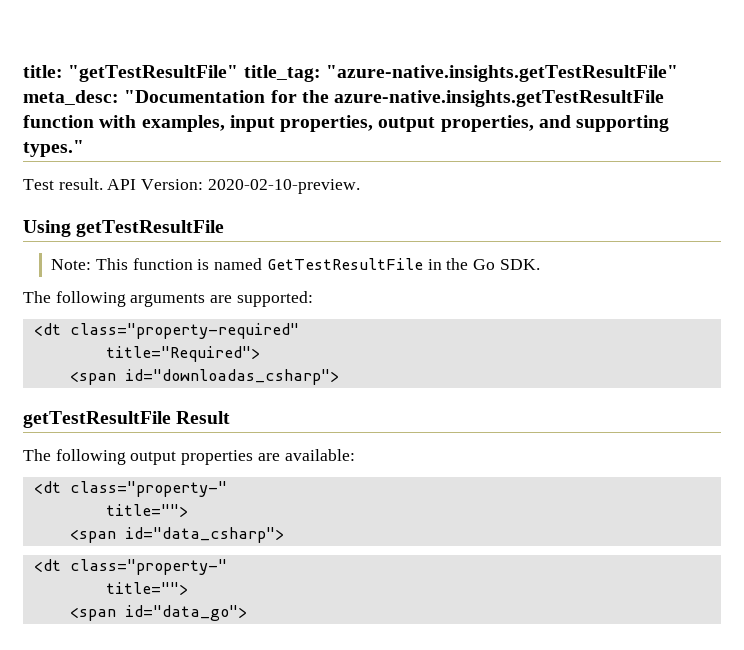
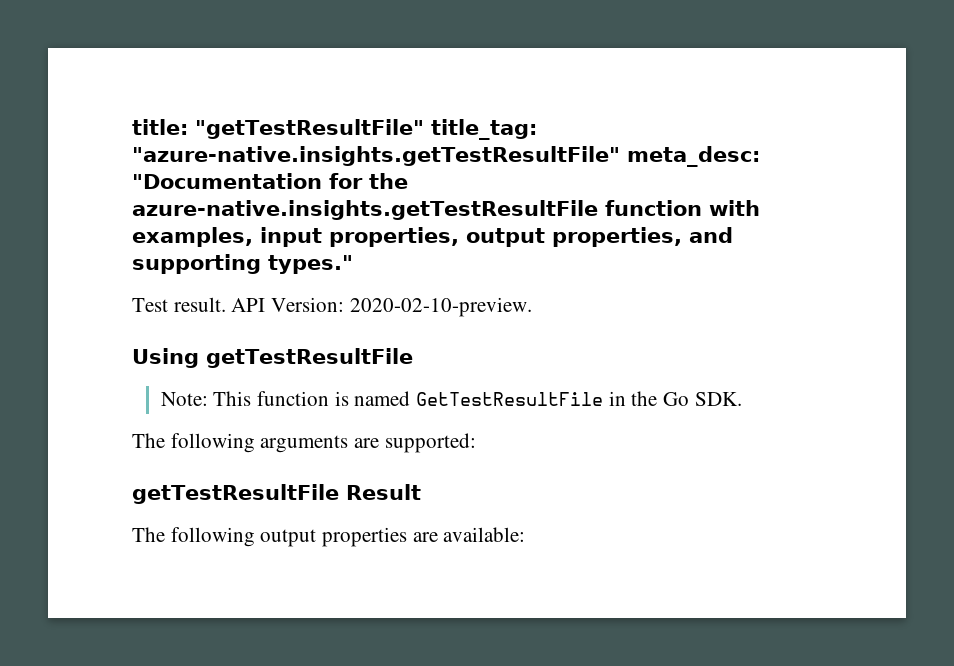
[33,323,299,339] [105,346,260,362] [69,369,339,385] // <dt class="property-required" // title="Required"> // <span id="downloadas_csharp"> -> (476, 443) none
[33,481,227,497] [105,504,188,517] [69,527,284,543] [33,559,227,575] [105,582,188,595] [69,605,247,621] // <dt class="property-" // title=""> // <span id="data_csharp"> // <dt class="property-" // title=""> // <span id="data_go"> -> (526, 534) none

